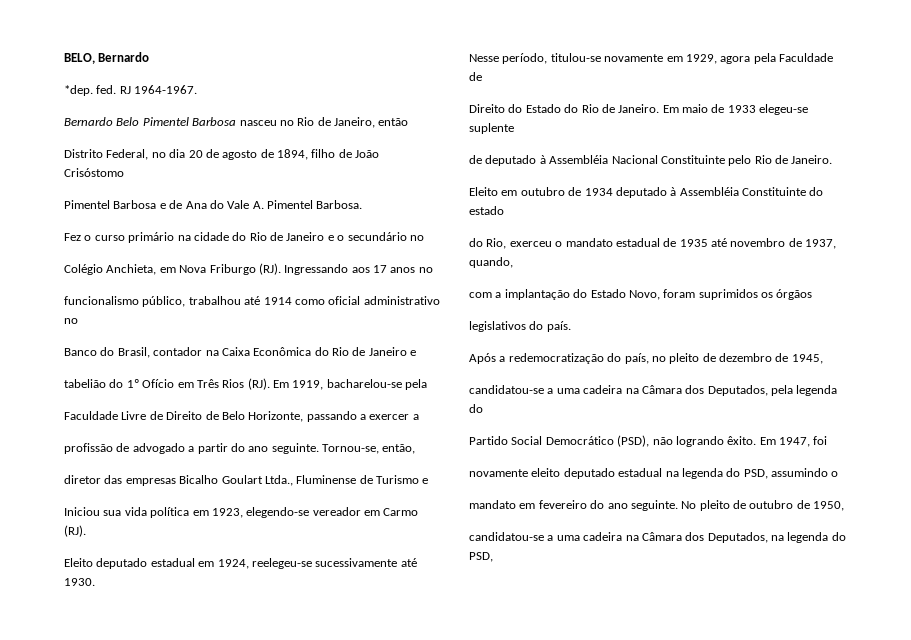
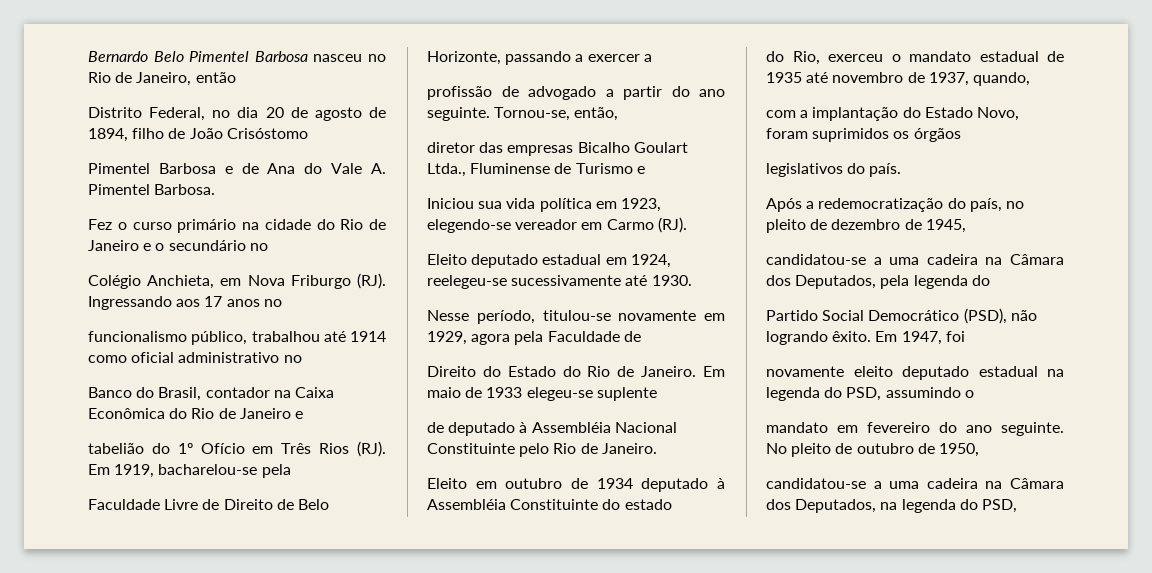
[64,52,150,64] [64,85,198,96] BELO, Bernardo // *dep. fed. RJ 1964-1967. // -> (88, 56) none

